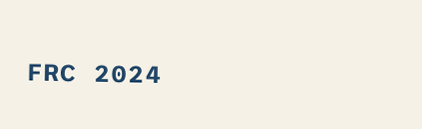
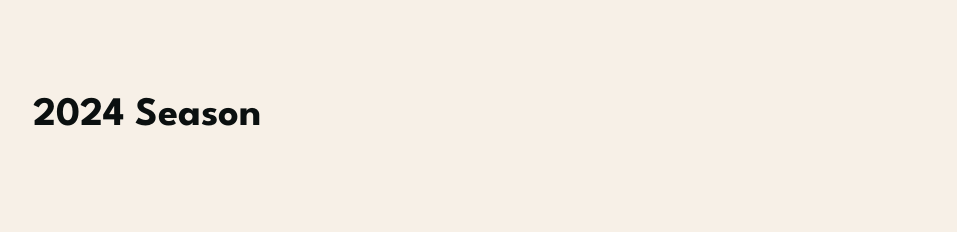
[25,63,162,85] FRC 2024 -> [33,97,261,126] 2024 Season

